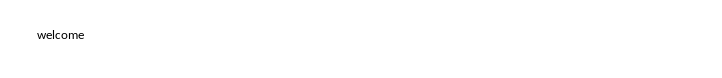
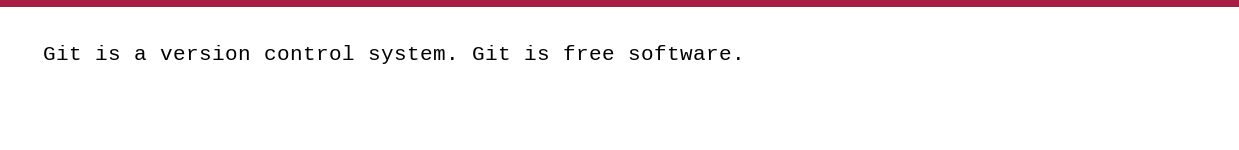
[37,30,84,39] welcome -> [43,45,745,64] Git is a version control system. Git is free software.

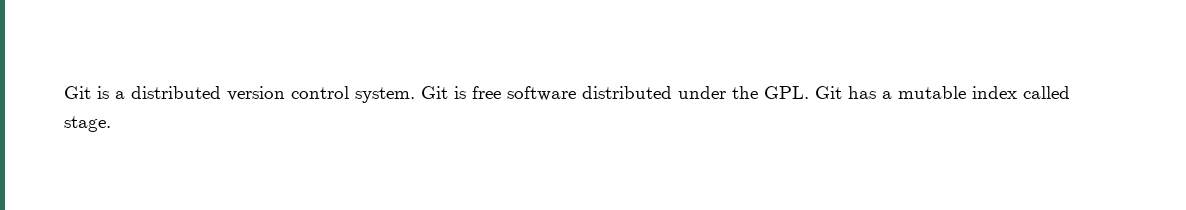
(147, 54) none -> [131,86,221,99] distributed
[628,45,745,60] software. -> [507,86,1070,101] [64,116,111,132] software distributed under the GPL. Git has a mutable index called stage.

